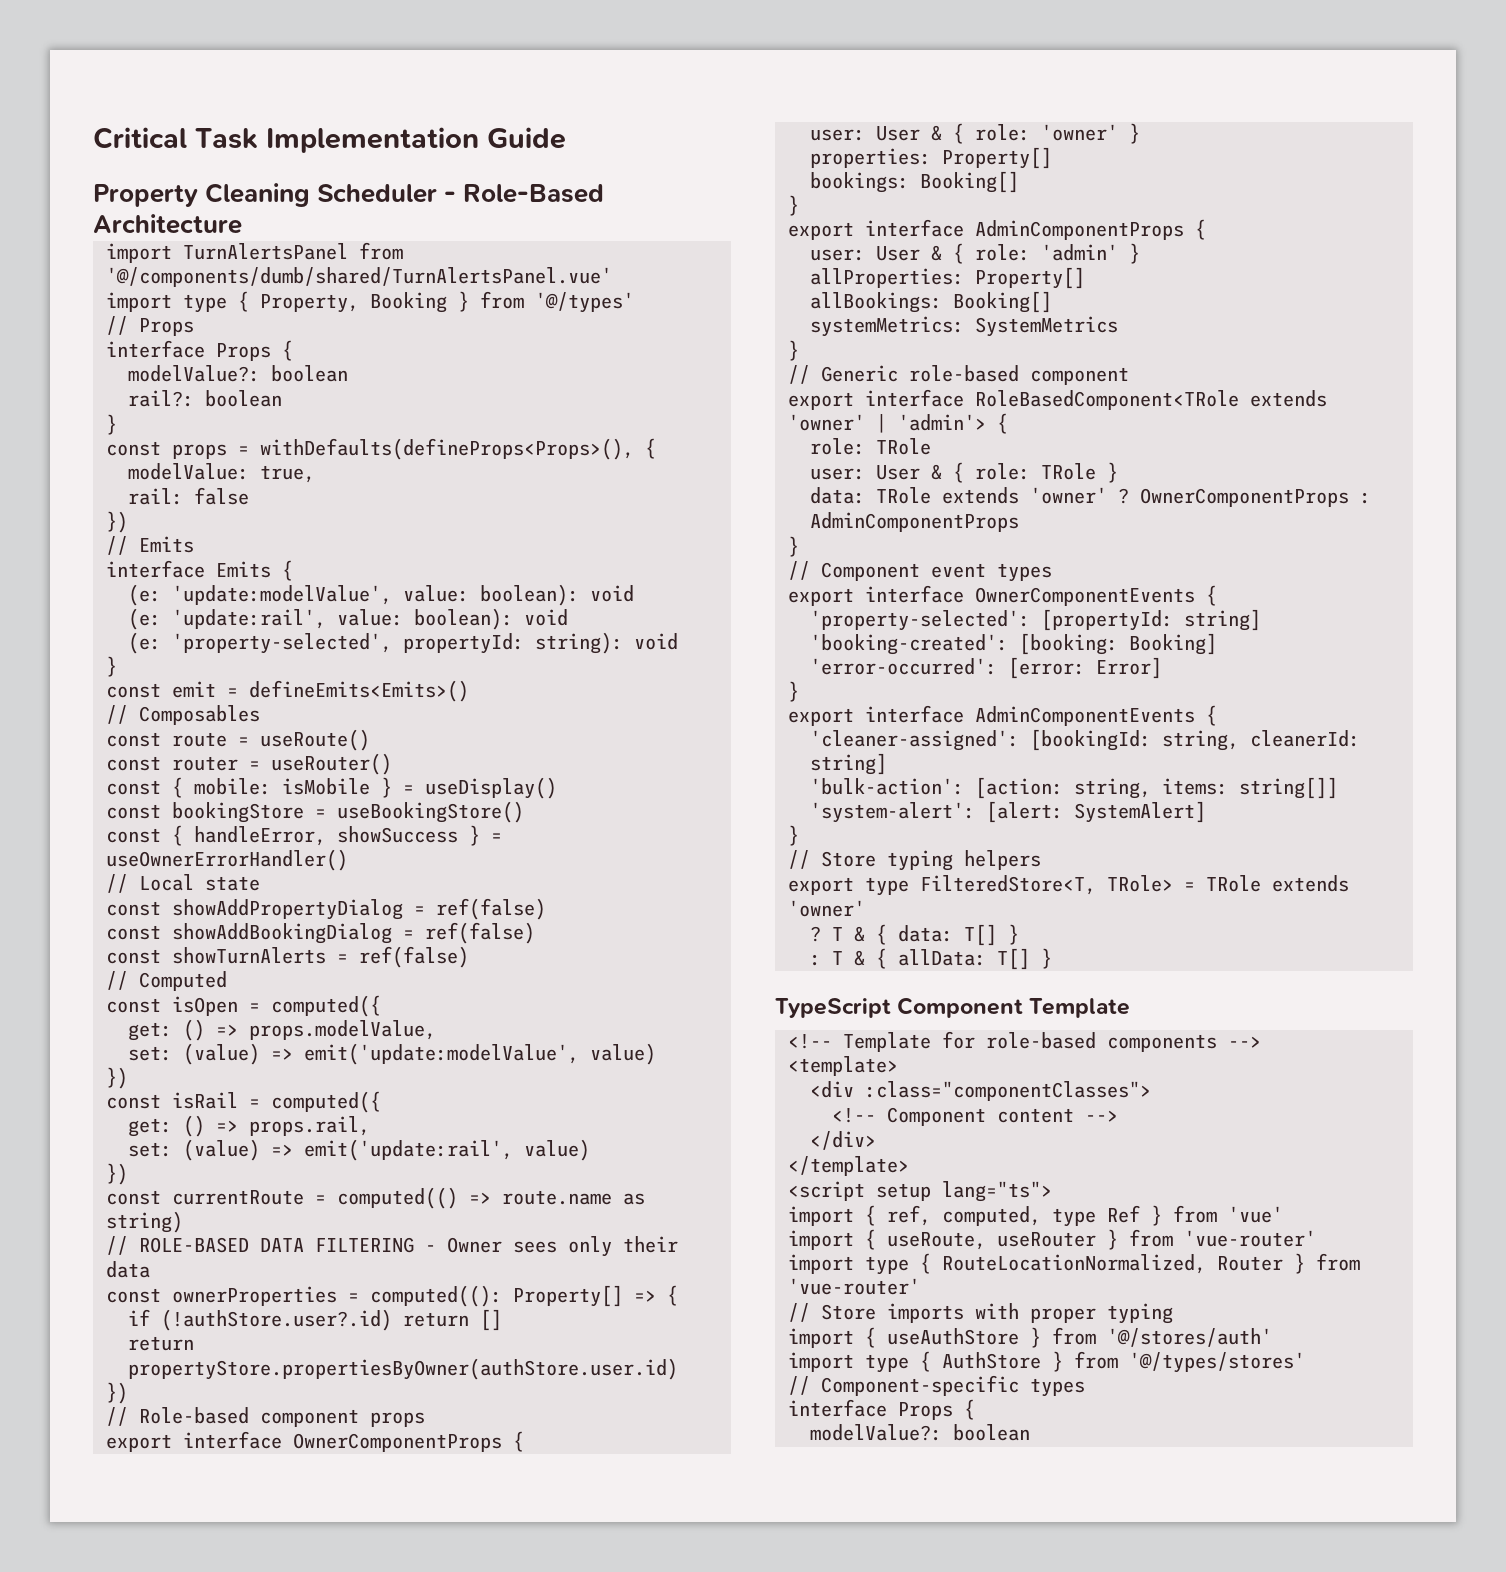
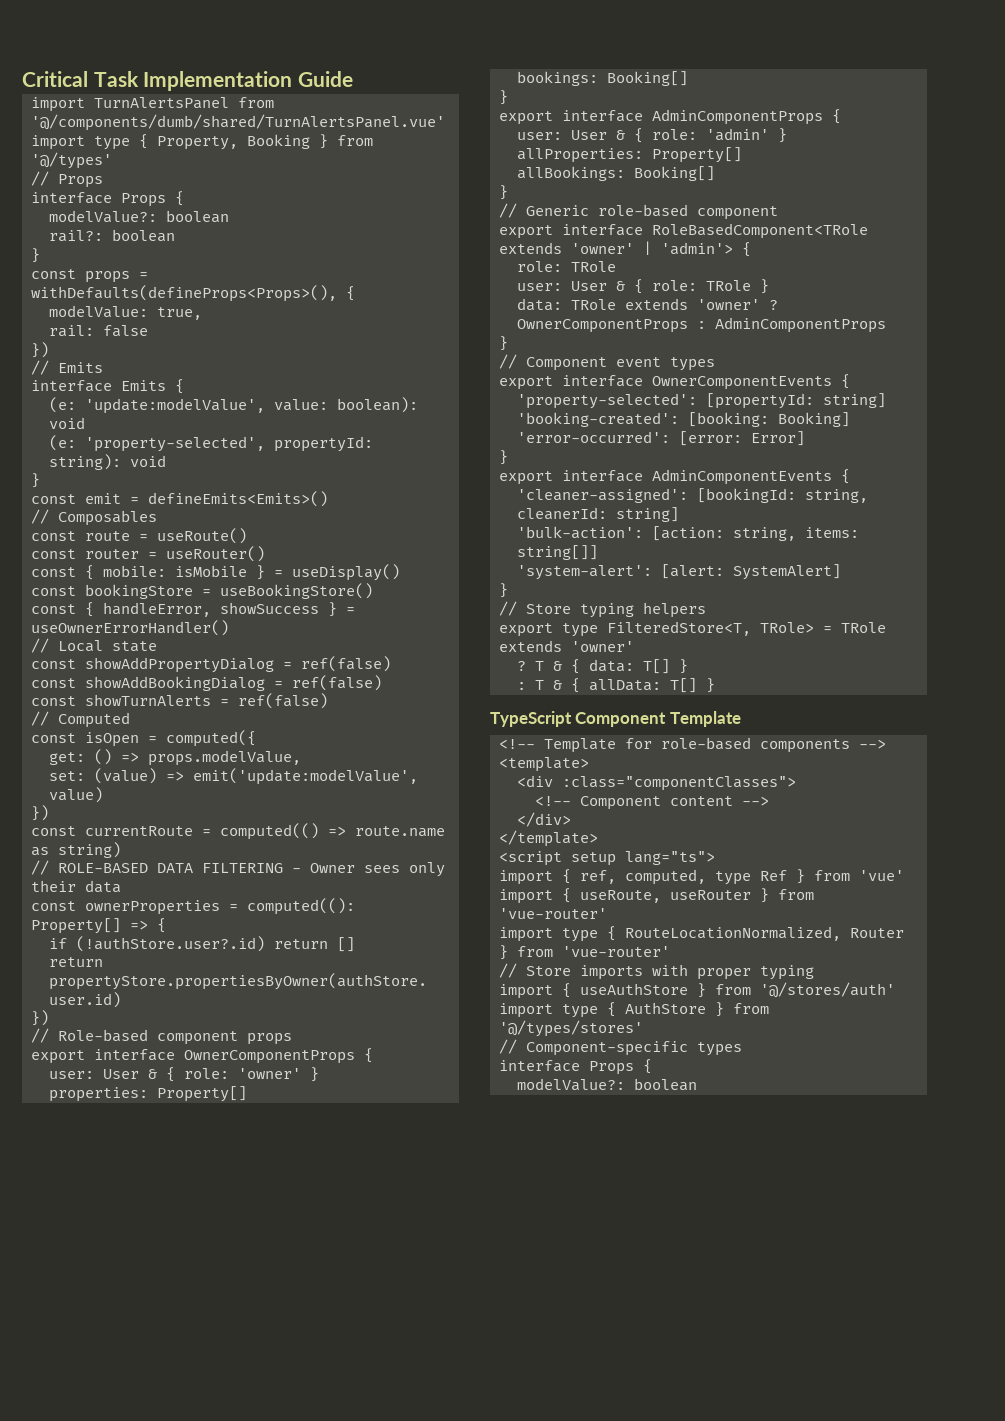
[93,183,605,207] [93,214,242,234] // Property Cleaning Scheduler - Role-Based Architecture -> (353, 79) none
[127,608,568,630] // (e: 'update:rail', value: boolean): void -> (85, 423) none
[105,1091,381,1113] [127,1115,370,1137] [127,1139,590,1161] [105,1163,128,1185] // const isRail = computed({ // get: () => props.rail, // set: (value) => emit('update:rail', value) // }) -> (49, 813) none
[809,316,1118,337] // systemMetrics: SystemMetrics -> (715, 173) none

